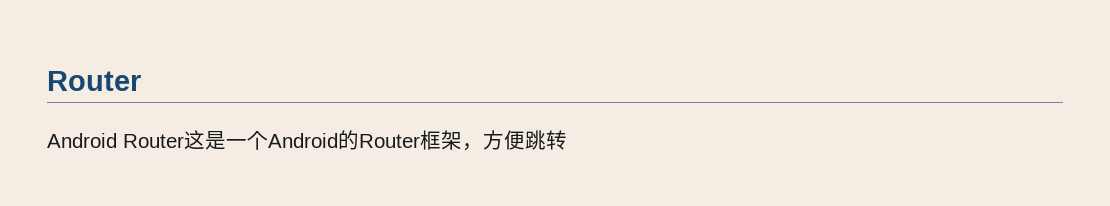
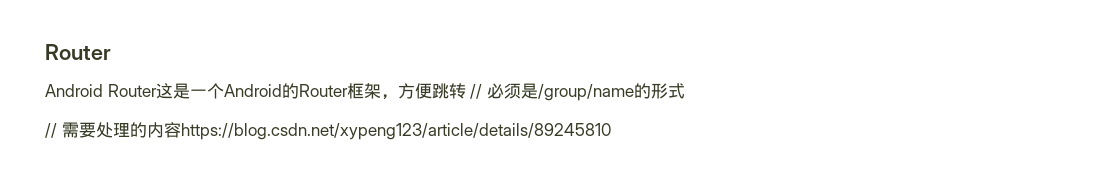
(567, 140) none -> [470,83,685,101] [45,122,611,140] // 必须是/group/name的形式 // // 需要处理的内容https://blog.csdn.net/xypeng123/article/details/89245810

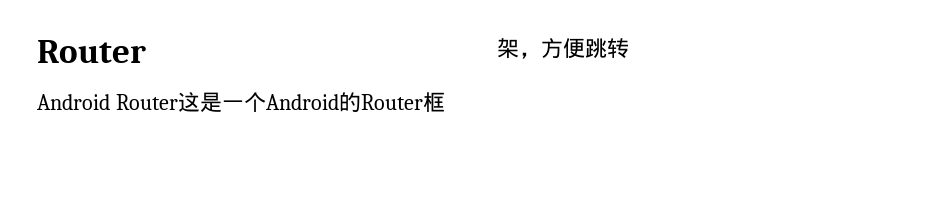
[470,83,685,101] [45,122,611,140] // 必须是/group/name的形式 // // 需要处理的内容https://blog.csdn.net/xypeng123/article/details/89245810 -> (629, 48) none

